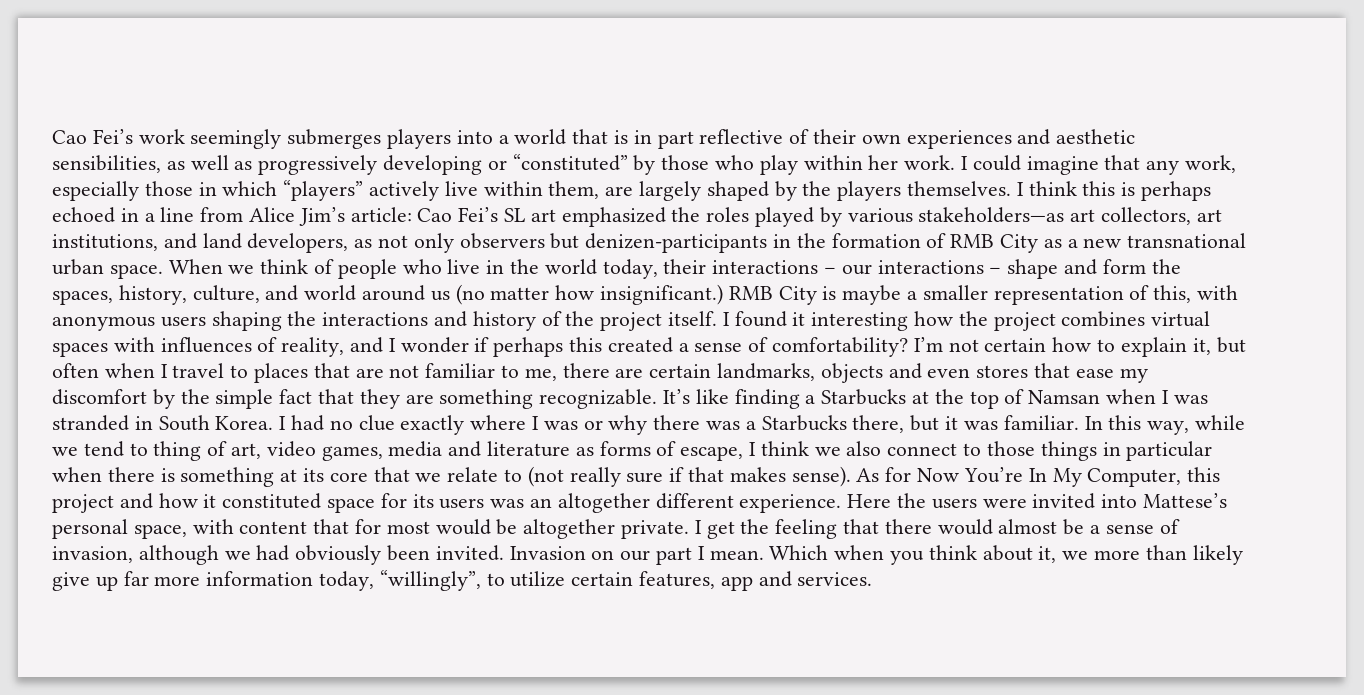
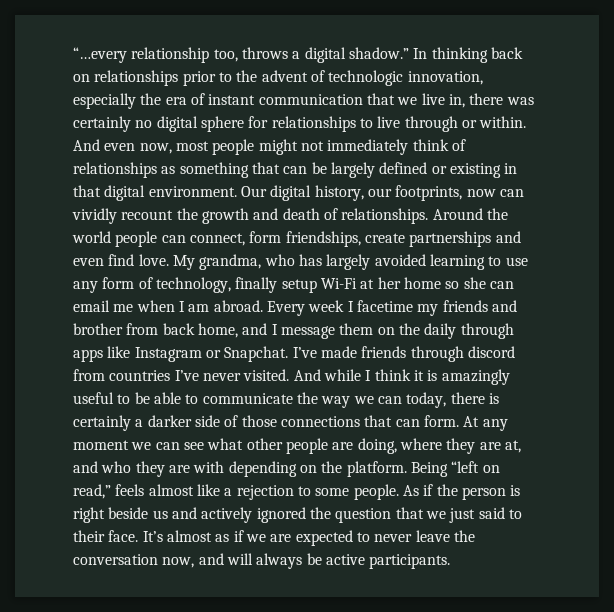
[52,129,1136,149] [52,154,1237,175] [52,180,1212,201] [52,207,1222,227] [52,233,1247,253] [52,259,1181,279] [52,284,1239,305] [52,311,1211,331] [52,337,1246,357] [52,363,1148,383] [52,389,1208,409] [52,415,1245,435] [52,441,1213,461] [52,466,1221,487] [52,493,1228,513] [52,519,1180,539] [52,545,1243,565] [52,570,873,591] Cao Fei’s work seemingly submerges players into a world that is in part reflective of their own experiences and aesthetic sensibilities, as well as progressively developing or “constituted” by those who play within her work. I could imagine that any work, especially those in which “players” actively live within them, are largely shaped by the players themselves. I think this is perhaps echoed in a line from Alice Jim’s article: Cao Fei’s SL art emphasized the roles played by various stakeholders—as art collectors, art institutions, and land developers, as not only observers but denizen-participants in the formation of RMB City as a new transnational urban space. When we think of people who live in the world today, their interactions – our interactions – shape and form the spaces, history, culture, and world around us (no matter how insignificant.) RMB City is maybe a smaller representation of this, with anonymous users shaping the interactions and history of the project itself. I found it interesting how the project combines virtual spaces with influences of reality, and I wonder if perhaps this created a sense of comfortability? I’m not certain how to explain it, but often when I travel to places that are not familiar to me, there are certain landmarks, objects and even stores that ease my discomfort by the simple fact that they are something recognizable. It’s like finding a Starbucks at the top of Namsan when I was stranded in South Korea. I had no clue exactly where I was or why there was a Starbucks there, but it was familiar. In this way, while we tend to thing of art, video games, media and literature as forms of escape, I think we also connect to those things in particular when there is something at its core that we relate to (not really sure if that makes sense). As for Now You’re In My Computer, this project and how it constituted space for its users was an altogether different experience. Here the users were invited into Mattese’s personal space, with content that for most would be altogether private. I get the feeling that there would almost be a sense of invasion, although we had obviously been invited. Invasion on our part I mean. Which when you think about it, we more than likely give up far more information today, “willingly”, to utilize certain features, app and services. -> [73,47,523,63] [73,70,483,86] [73,93,534,109] [73,116,527,132] [73,139,466,155] [73,162,518,178] [73,185,524,201] [72,208,508,224] [72,231,521,247] [73,254,528,270] [73,277,514,293] [73,300,517,316] [73,323,514,339] [73,346,515,362] [73,369,510,385] [73,392,499,408] [73,415,508,431] [73,438,521,454] [73,461,500,477] [73,484,521,500] [73,507,522,523] [73,530,475,546] [73,553,451,569] “…every relationship too, throws a digital shadow.” In thinking back on relationships prior to the advent of technologic innovation, especially the era of instant communication that we live in, there was certainly no digital sphere for relationships to live through or within. And even now, most people might not immediately think of relationships as something that can be largely defined or existing in that digital environment. Our digital history, our footprints, now can vividly recount the growth and death of relationships. Around the world people can connect, form friendships, create partnerships and even find love. My grandma, who has largely avoided learning to use any form of technology, finally setup Wi-Fi at her home so she can email me when I am abroad. Every week I facetime my friends and brother from back home, and I message them on the daily through apps like Instagram or Snapchat. I’ve made friends through discord from countries I’ve never visited. And while I think it is amazingly useful to be able to communicate the way we can today, there is certainly a darker side of those connections that can form. At any moment we can see what other people are doing, where they are at, and who they are with depending on the platform. Being “left on read,” feels almost like a rejection to some people. As if the person is right beside us and actively ignored the question that we just said to their face. It’s almost as if we are expected to never leave the conversation now, and will always be active participants.

